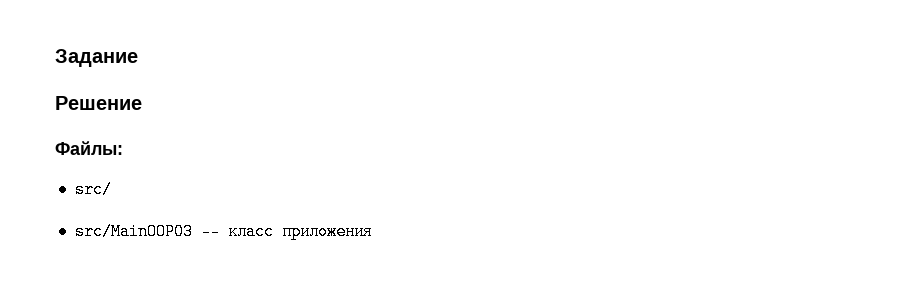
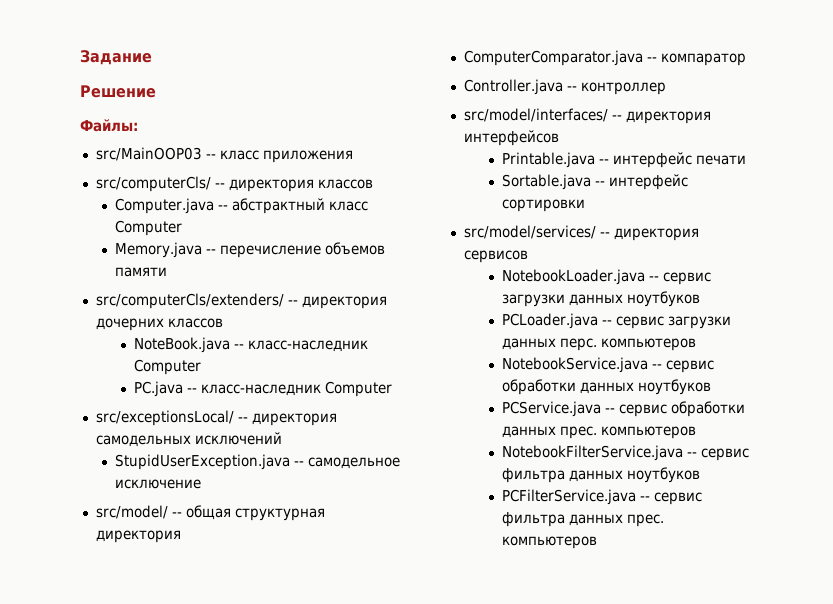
[74,181,112,198] // src/ -> (138, 125) none
(372, 232) none -> [95,176,373,192] [115,198,369,214] [115,220,183,236] [115,242,386,258] [115,267,168,277] [95,293,387,309] [95,318,223,331] [134,337,369,353] [134,359,202,375] [134,381,393,397] [95,410,337,426] [95,432,282,447] [115,454,401,470] [115,479,202,489] [95,505,325,521] [95,530,181,543] [464,50,747,66] [464,79,667,95] [464,108,712,124] [464,130,560,146] [502,152,747,168] [502,174,689,190] [502,199,586,212] [464,225,700,241] [464,250,529,263] [502,269,712,285] [502,291,701,307] [502,313,732,329] [502,338,697,351] [502,357,715,373] [502,379,712,395] [502,401,746,417] [502,426,697,439] [502,445,750,461] [502,467,701,483] [502,489,703,505] [502,512,665,527] [502,536,598,549] // src/computerCls/ -- директория классов // Computer.java -- абстрактный класс Computer // Memory.java -- перечисление объемов памяти // src/computerCls/extenders/ -- директория дочерних классов // NoteBook.java -- класс-наследник Computer // PC.java -- класс-наследник Computer // src/exceptionsLocal/ -- директория самодельных исключений // StupidUserException.java -- самодельное исключение // src/model/ -- общая структурная директория // ComputerComparator.java -- компаратор // Controller.java -- контроллер // src/model/interfaces/ -- директория интерфейсов // Printable.java -- интерфейс печати // Sortable.java -- интерфейс сортировки // src/model/services/ -- директория сервисов // NotebookLoader.java -- сервис загрузки данных ноутбуков // PCLoader.java -- сервис загрузки данных перс. компьютеров // NotebookService.java -- сервис обработки данных ноутбуков // PCService.java -- сервис обработки данных прес. компьютеров // NotebookFilterService.java -- сервис фильтра данных ноутбуков // PCFilterService.java -- сервис фильтра данных прес. компьютеров

